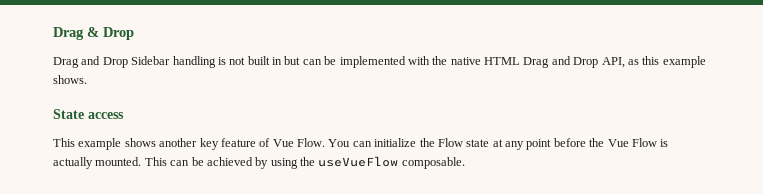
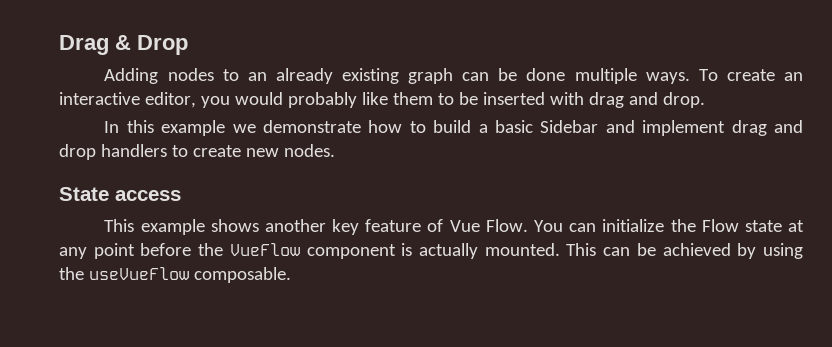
[53,56,706,68] [53,75,87,84] Drag and Drop Sidebar handling is not built in but can be implemented with the native HTML Drag and Drop API, as this example shows. -> [104,68,804,84] [59,92,705,108] [104,120,803,136] [59,144,335,160] Adding nodes to an already existing graph can be done multiple ways. To create an interactive editor, you would probably like them to be inserted with drag and drop. // In this example we demonstrate how to build a basic Sidebar and implement drag and drop handlers to create new nodes.
[607,138,657,147] Vue Flow -> [229,243,396,259] VueFlow component

